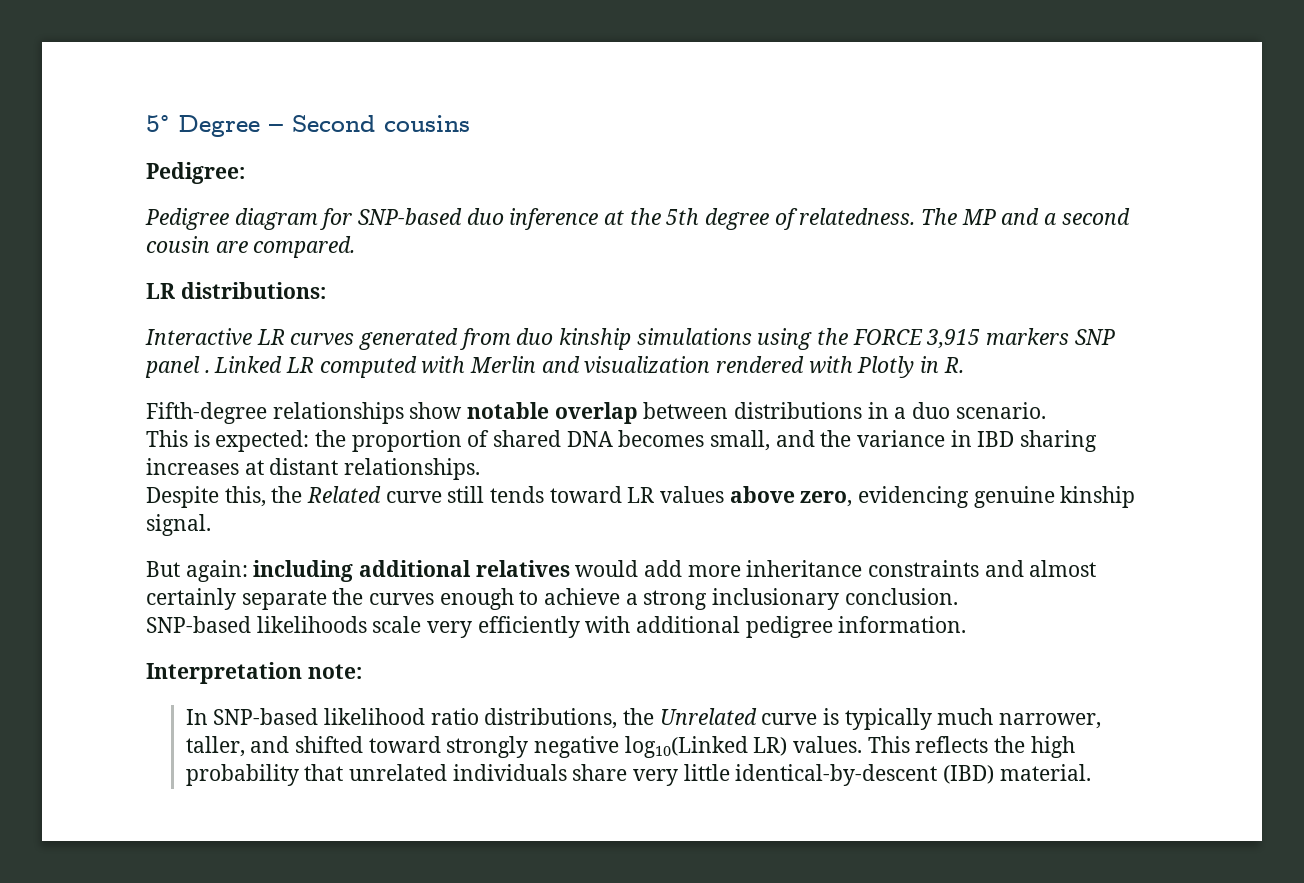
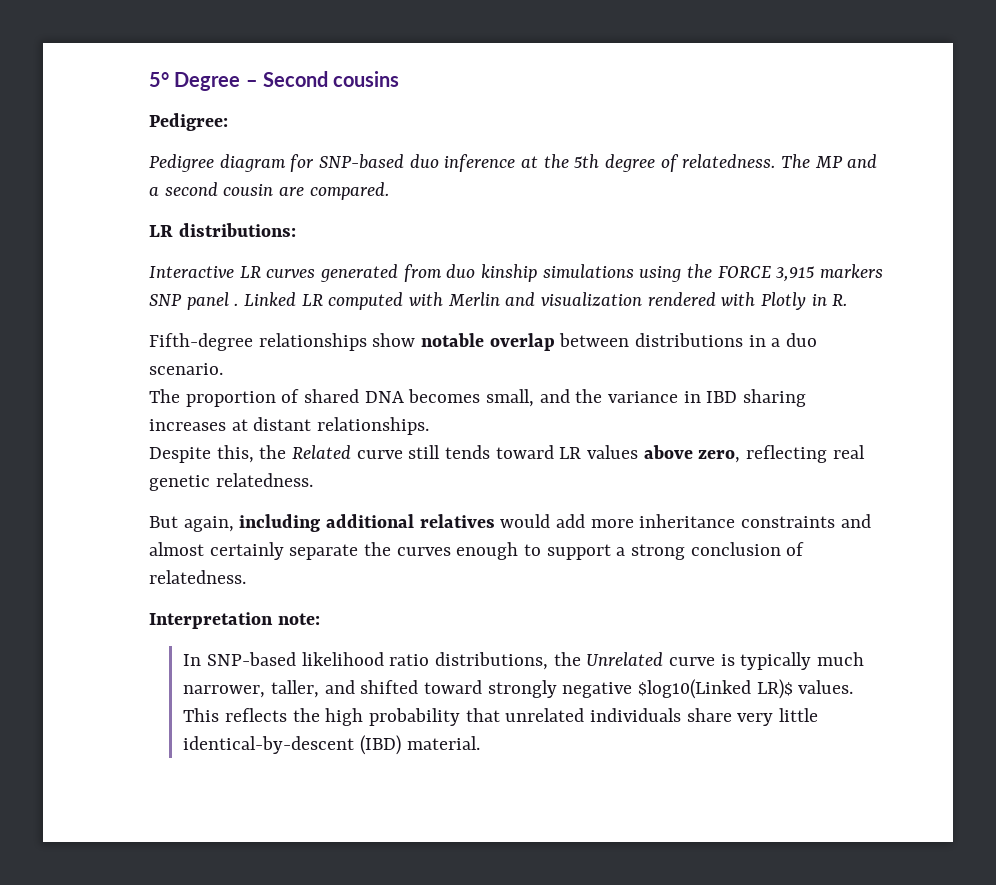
[146,430,347,452] This is expected: the -> [149,389,180,403] The
[858,486,1136,508] [146,514,211,536] evidencing genuine kinship signal. -> [746,445,865,463] [149,473,313,491] reflecting real genetic relatedness.
[185,560,248,582] again: -> [183,516,234,532] again,
[544,588,621,605] achieve -> [546,544,611,560] support
[712,588,958,610] [146,616,967,638] inclusionary conclusion. // SNP-based likelihoods scale very efficiently with additional pedigree information. -> [690,542,805,556] [149,570,246,584] conclusion of relatedness.
[624,736,788,758] log10(Linked LR) -> [638,679,793,699] $log10(Linked LR)$

